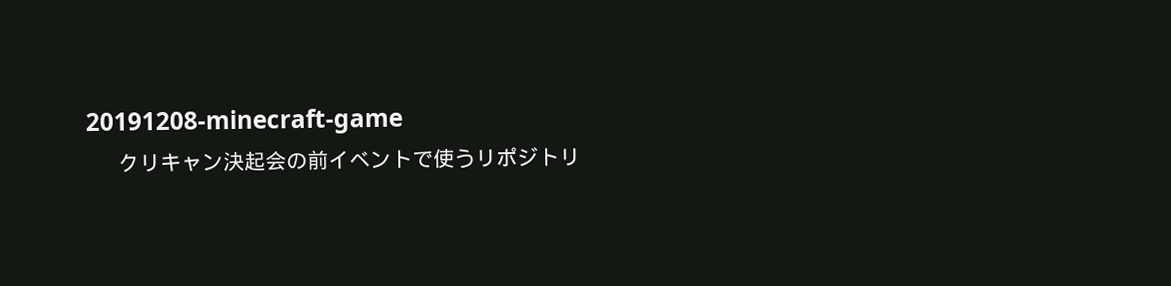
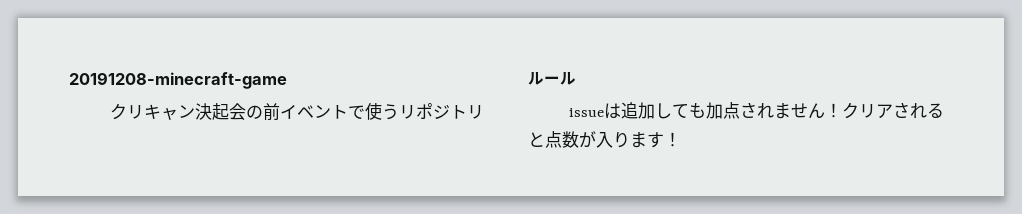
(581, 157) none -> [528,72,576,85] [568,102,944,119] [528,131,681,148] // ルール // issueは追加しても加点されません！クリアされると点数が入ります！

